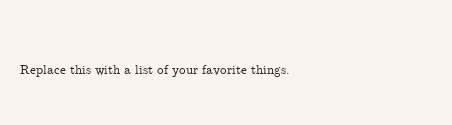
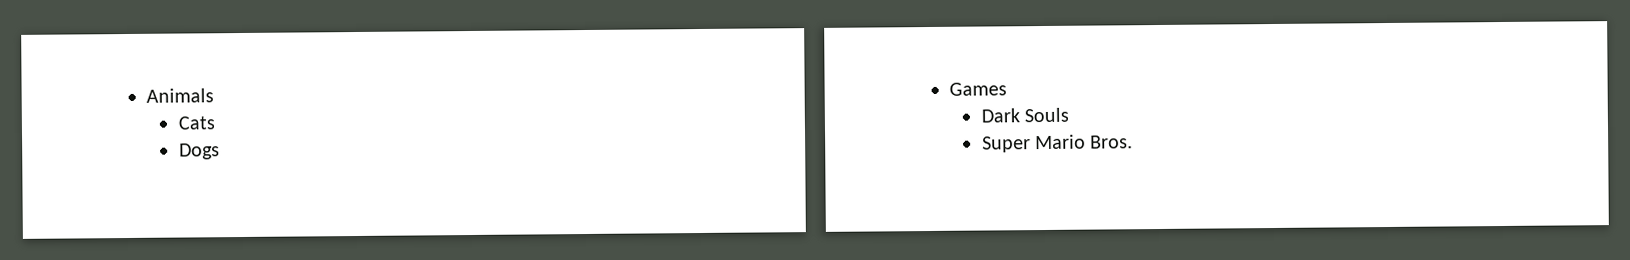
[20,65,290,77] Replace this with a list of your favorite things. -> [146,88,214,103] [177,116,215,130] [178,143,220,160] [949,82,1007,96] [980,107,1069,123] [981,134,1134,153] Animals // Cats // Dogs // Games // Dark Souls // Super Mario Bros.

